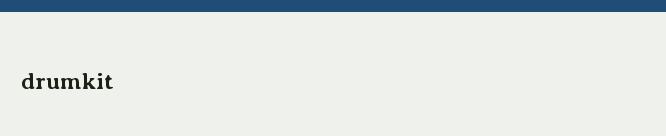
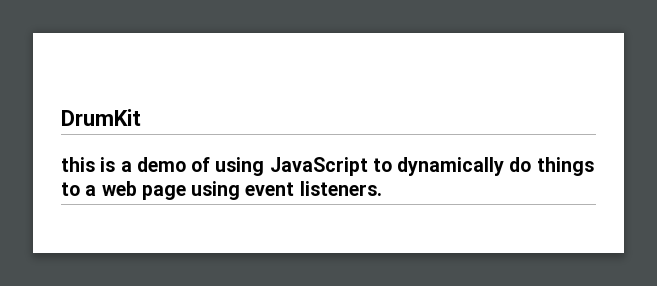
[21,73,114,89] drumkit -> [61,109,141,126] [61,157,594,176] [61,181,382,200] DrumKit // this is a demo of using JavaScript to dynamically do things to a web page using event listeners.

